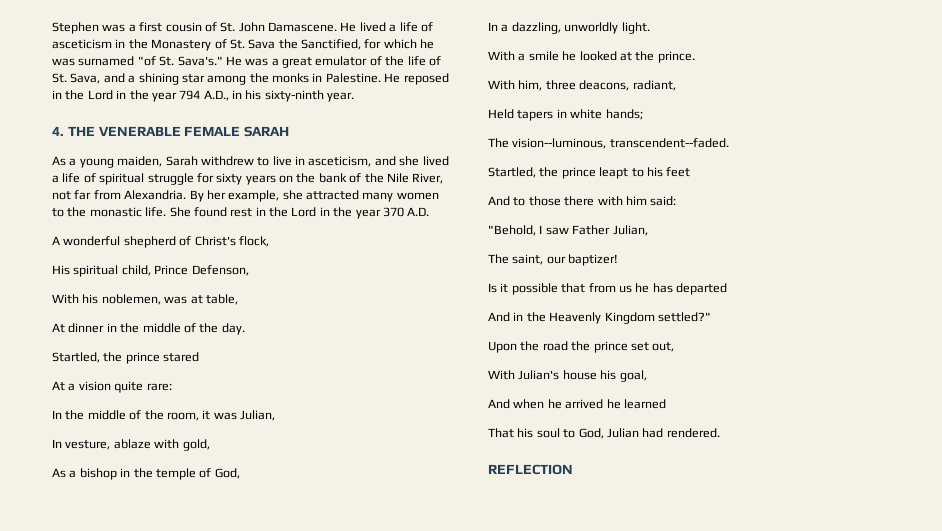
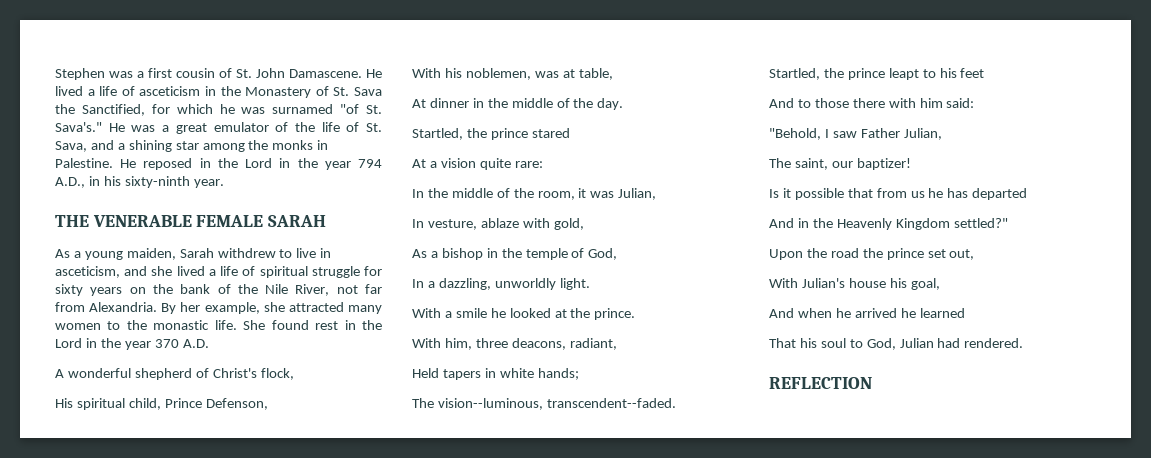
[52,126,64,136] 4. -> (224, 183) none

